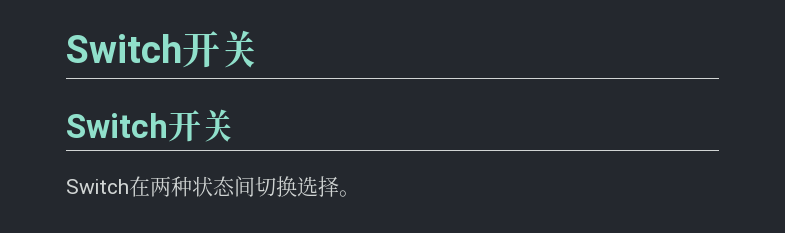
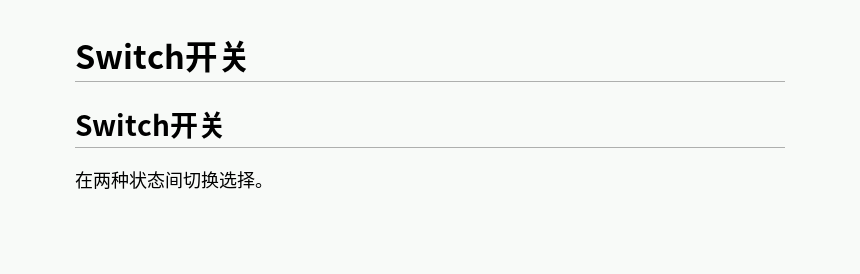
[66,179,129,194] Switch -> (226, 125) none

